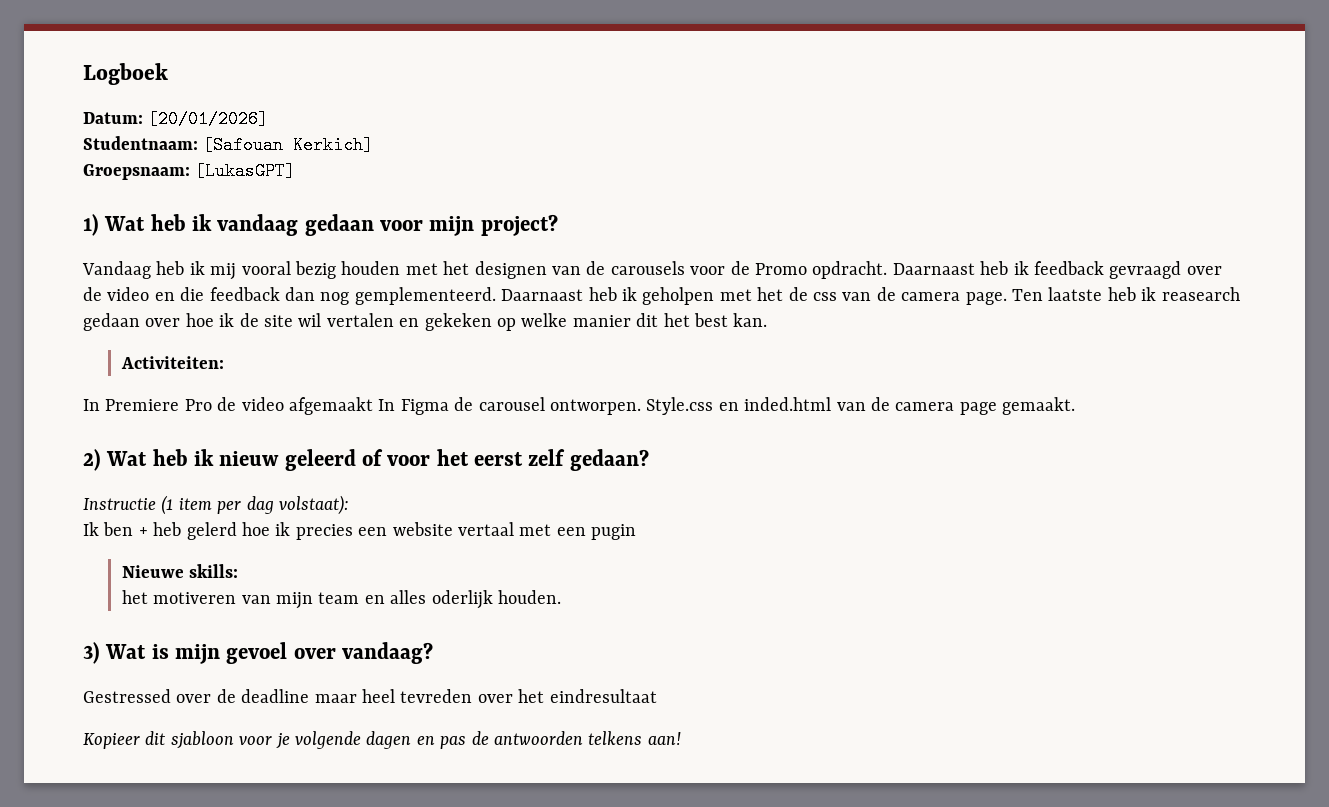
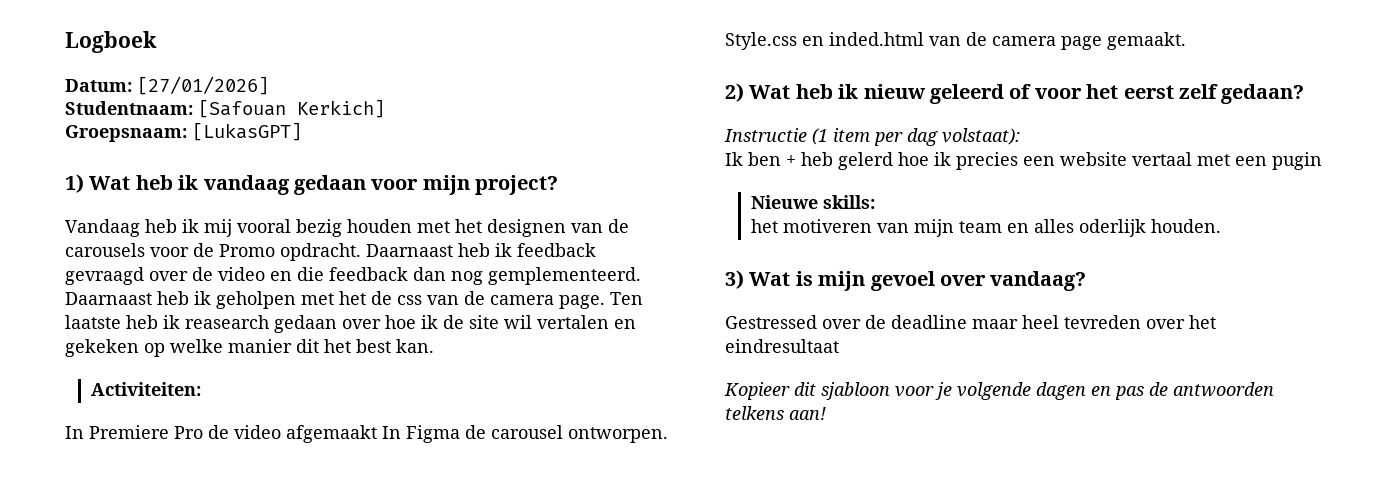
[148,110,269,128] [20/01/2026] -> [137,76,269,95] [27/01/2026]

